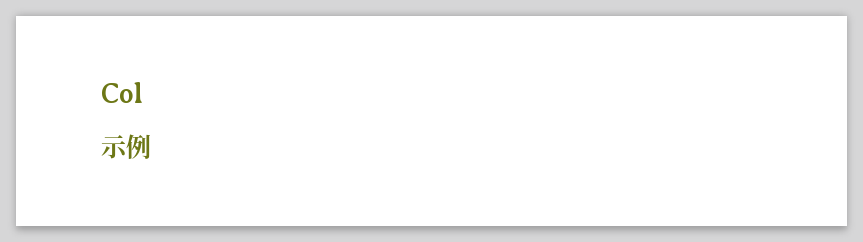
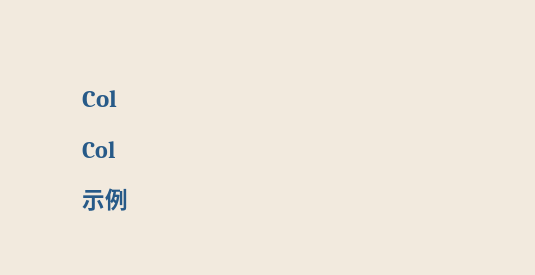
[101,82,143,103] Col -> [82,90,117,107] [82,141,115,158] Col // Col

